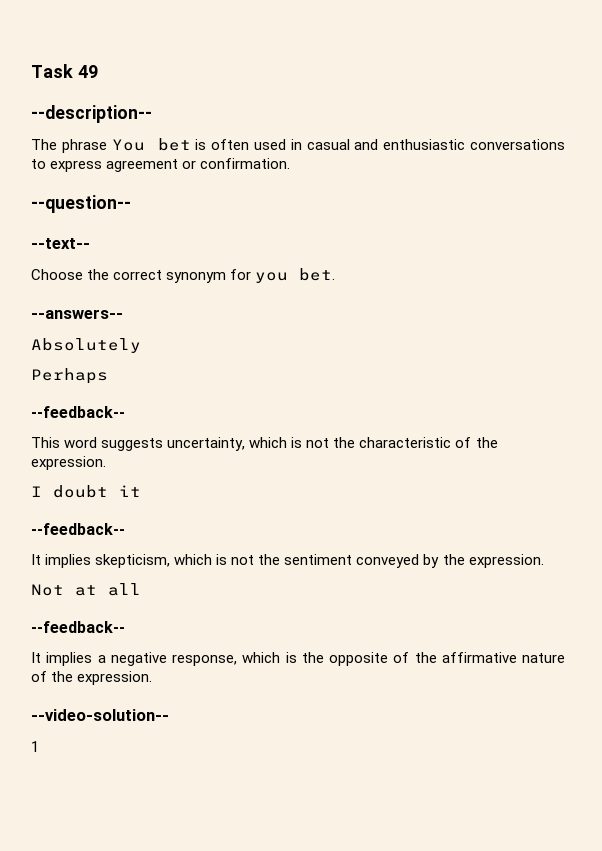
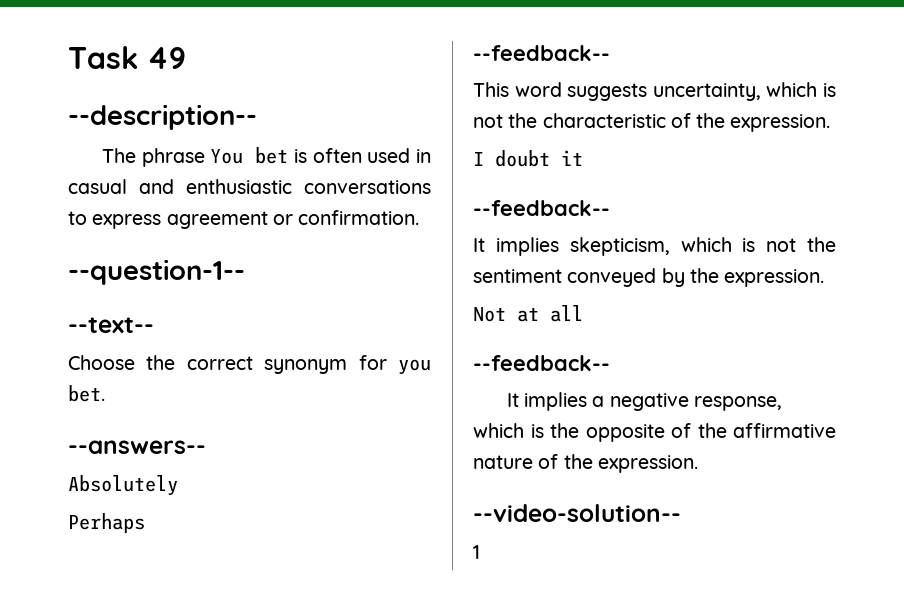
[31,195,131,213] --question-- -> [68,259,245,285] --question-1--

